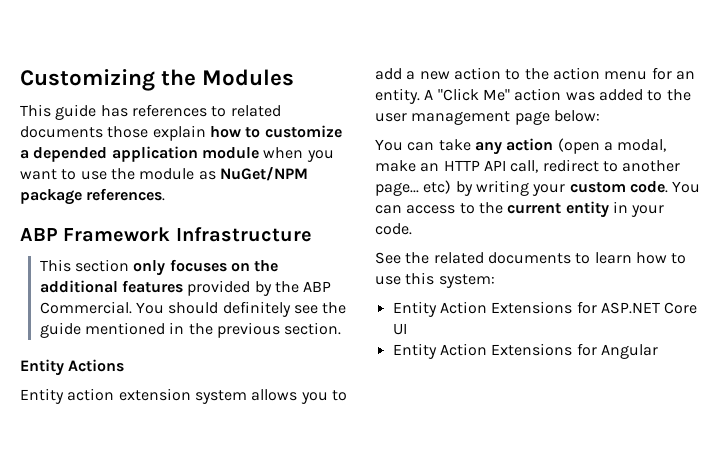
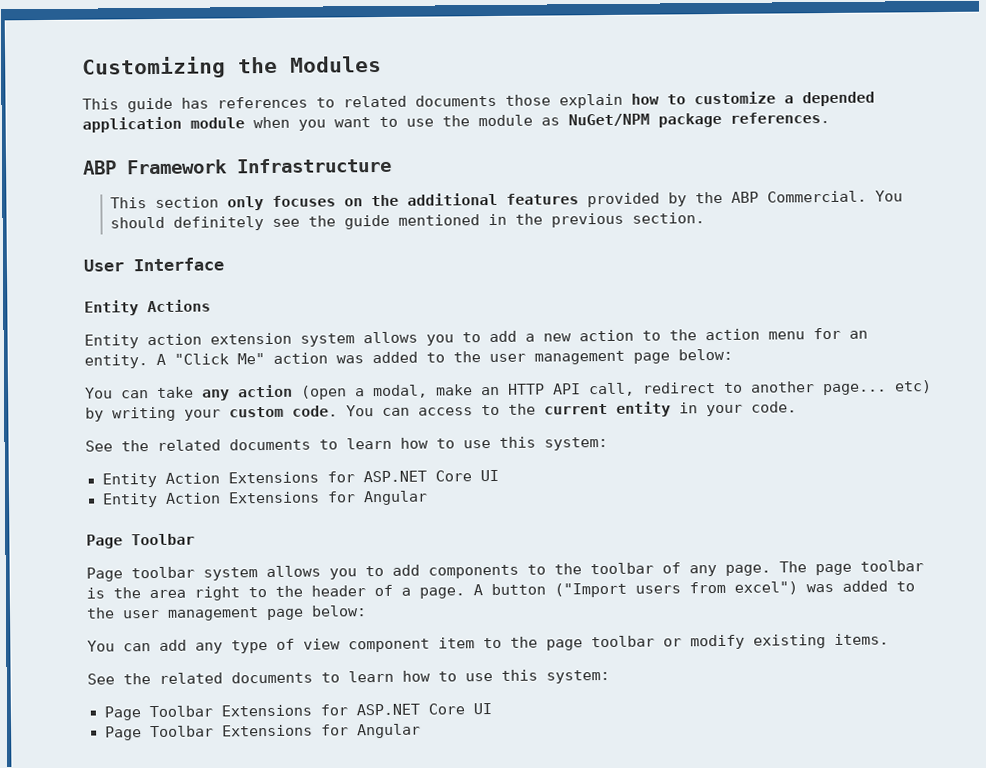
(342, 328) none -> [83,257,224,272] // User Interface
(658, 351) none -> [86,533,195,549] [86,560,924,582] [86,580,915,601] [86,605,367,621] [87,633,889,654] [87,669,610,685] [103,703,492,721] [104,723,421,741] // Page Toolbar // Page toolbar system allows you to add components to the toolbar of any page. The page toolbar is the area right to the header of a page. A button ("Import users from excel") was added to the user management page below: // You can add any type of view component item to the page toolbar or modify existing items. // See the related documents to learn how to use this system: // Page Toolbar Extensions for ASP.NET Core UI // Page Toolbar Extensions for Angular

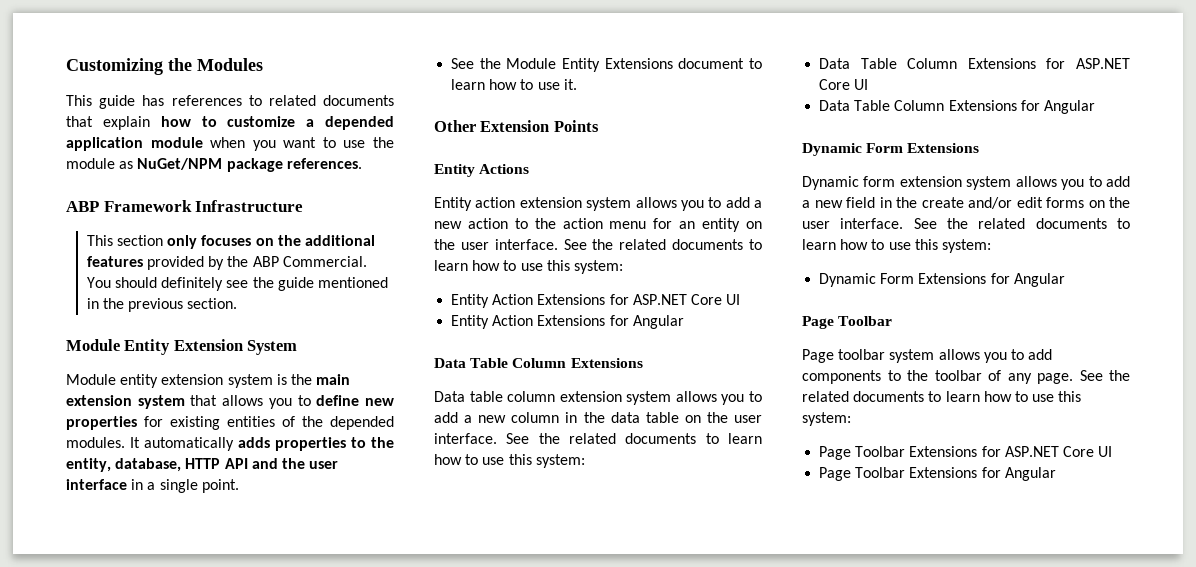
[505,94,551,106] those -> [66,116,93,127] that
[83,257,224,272] User Interface -> [66,339,298,355] [66,374,351,388] [66,395,395,409] [66,416,394,430] [66,437,394,451] [66,458,339,472] [66,479,239,493] [451,58,762,72] [451,79,577,90] [434,120,599,132] Module Entity Extension System // Module entity extension system is the main extension system that allows you to define new properties for existing entities of the depended modules. It automatically adds properties to the entity, database, HTTP API and the user interface in a single point. // See the Module Entity Extensions document to learn how to use it. // Other Extension Points
[84,348,733,369] [85,380,932,401] [85,401,797,422] entity. A "Click Me" action was added to the user management page below: // You can take any action (open a modal, make an HTTP API call, redirect to another page... etc) by writing your custom code. You can access to the current entity in your code. // -> [702,218,762,232] [434,239,558,250] entity on the user interface.
(428, 498) none -> [434,358,643,368] [434,391,762,405] [434,412,762,423] [434,433,762,444] [434,454,585,468] [819,58,1130,69] [819,79,869,90] [819,100,1095,114] [802,143,980,156] [802,176,1130,190] [802,197,1130,209] [802,218,1130,229] [802,239,991,253] [819,273,1065,287] // Data Table Column Extensions // Data table column extension system allows you to add a new column in the data table on the user interface. See the related documents to learn how to use this system: // Data Table Column Extensions for ASP.NET Core UI // Data Table Column Extensions for Angular // Dynamic Form Extensions // Dynamic form extension system allows you to add a new field in the create and/or edit forms on the user interface. See the related documents to learn how to use this system: // Dynamic Form Extensions for Angular
[779,560,924,576] [86,580,915,601] [86,605,367,621] [87,633,889,654] The page toolbar is the area right to the header of a page. A button ("Import users from excel") was added to the user management page below: // You can add any type of view component item to the page toolbar or modify existing items. // -> (1073, 378) none

